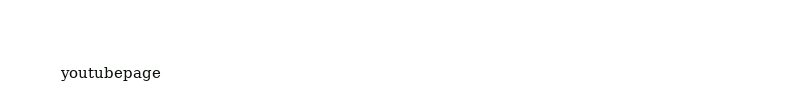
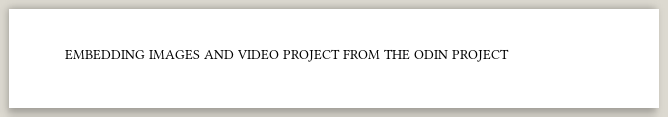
[60,67,161,81] youtubepage -> [65,49,509,62] EMBEDDING IMAGES AND VIDEO PROJECT FROM THE ODIN PROJECT

